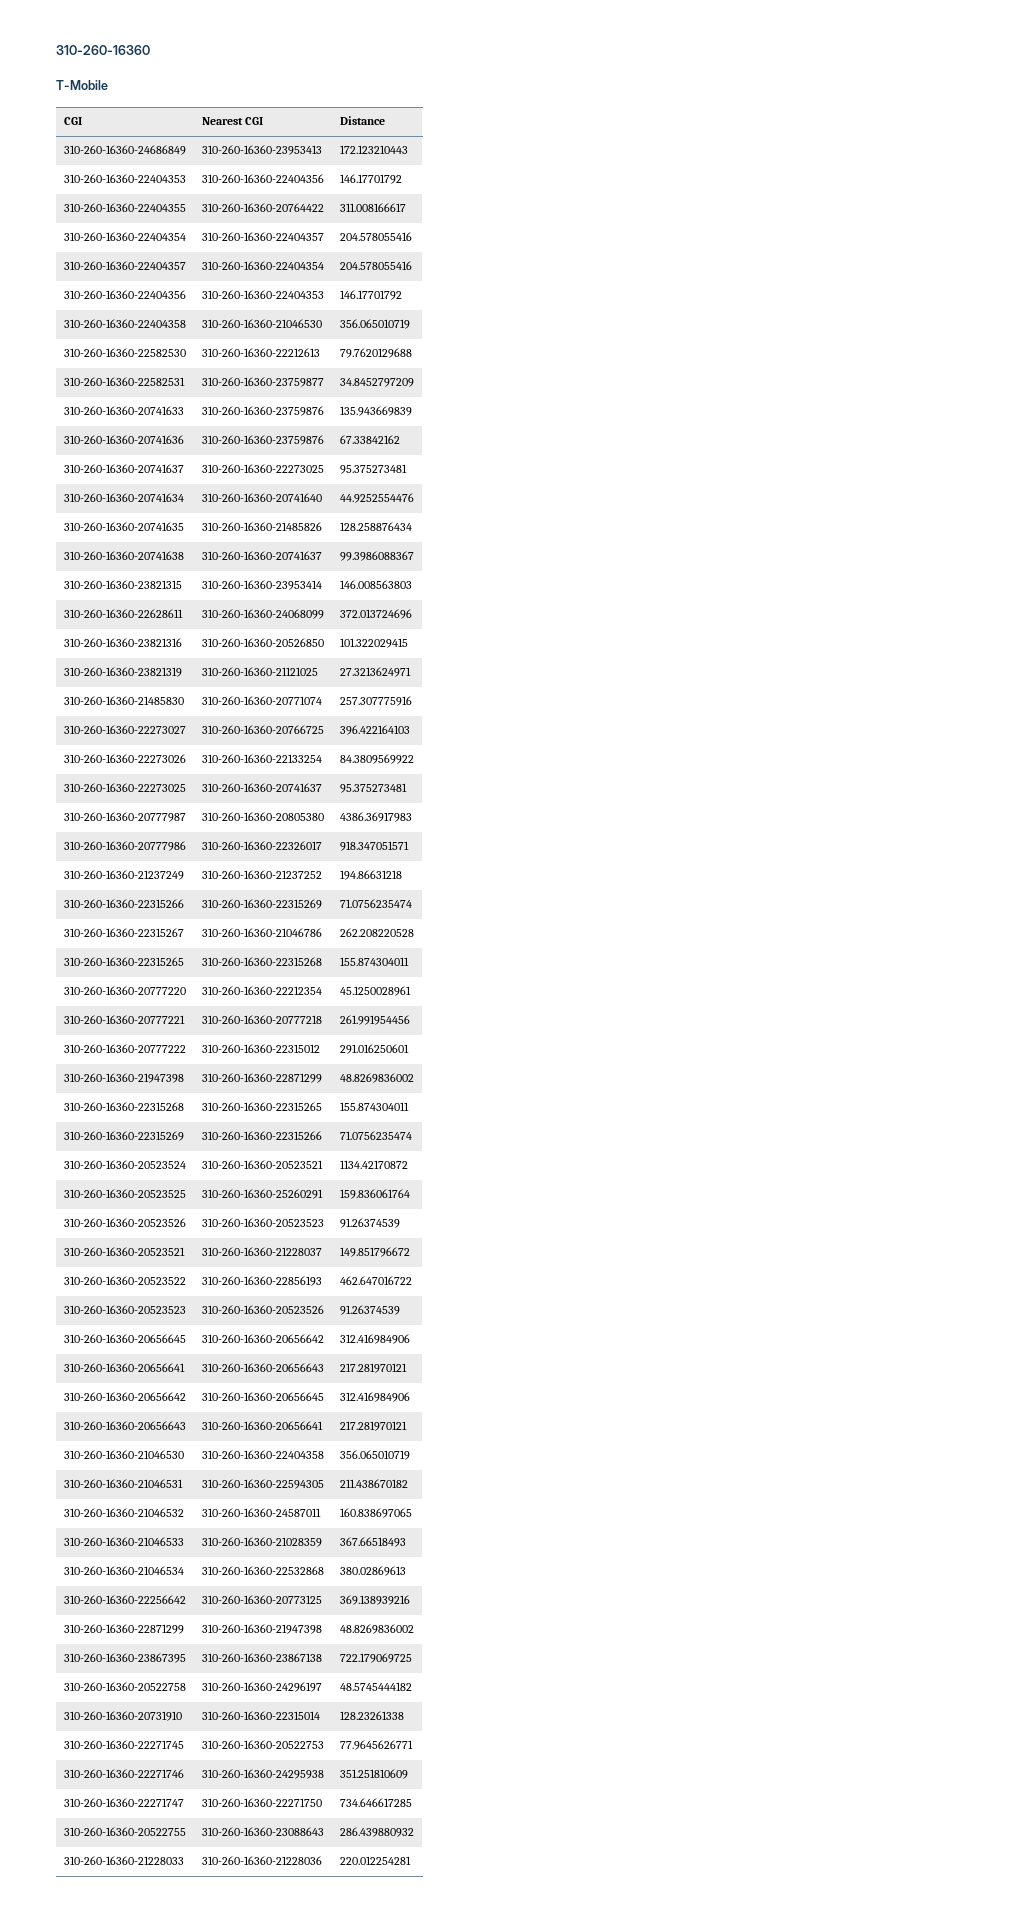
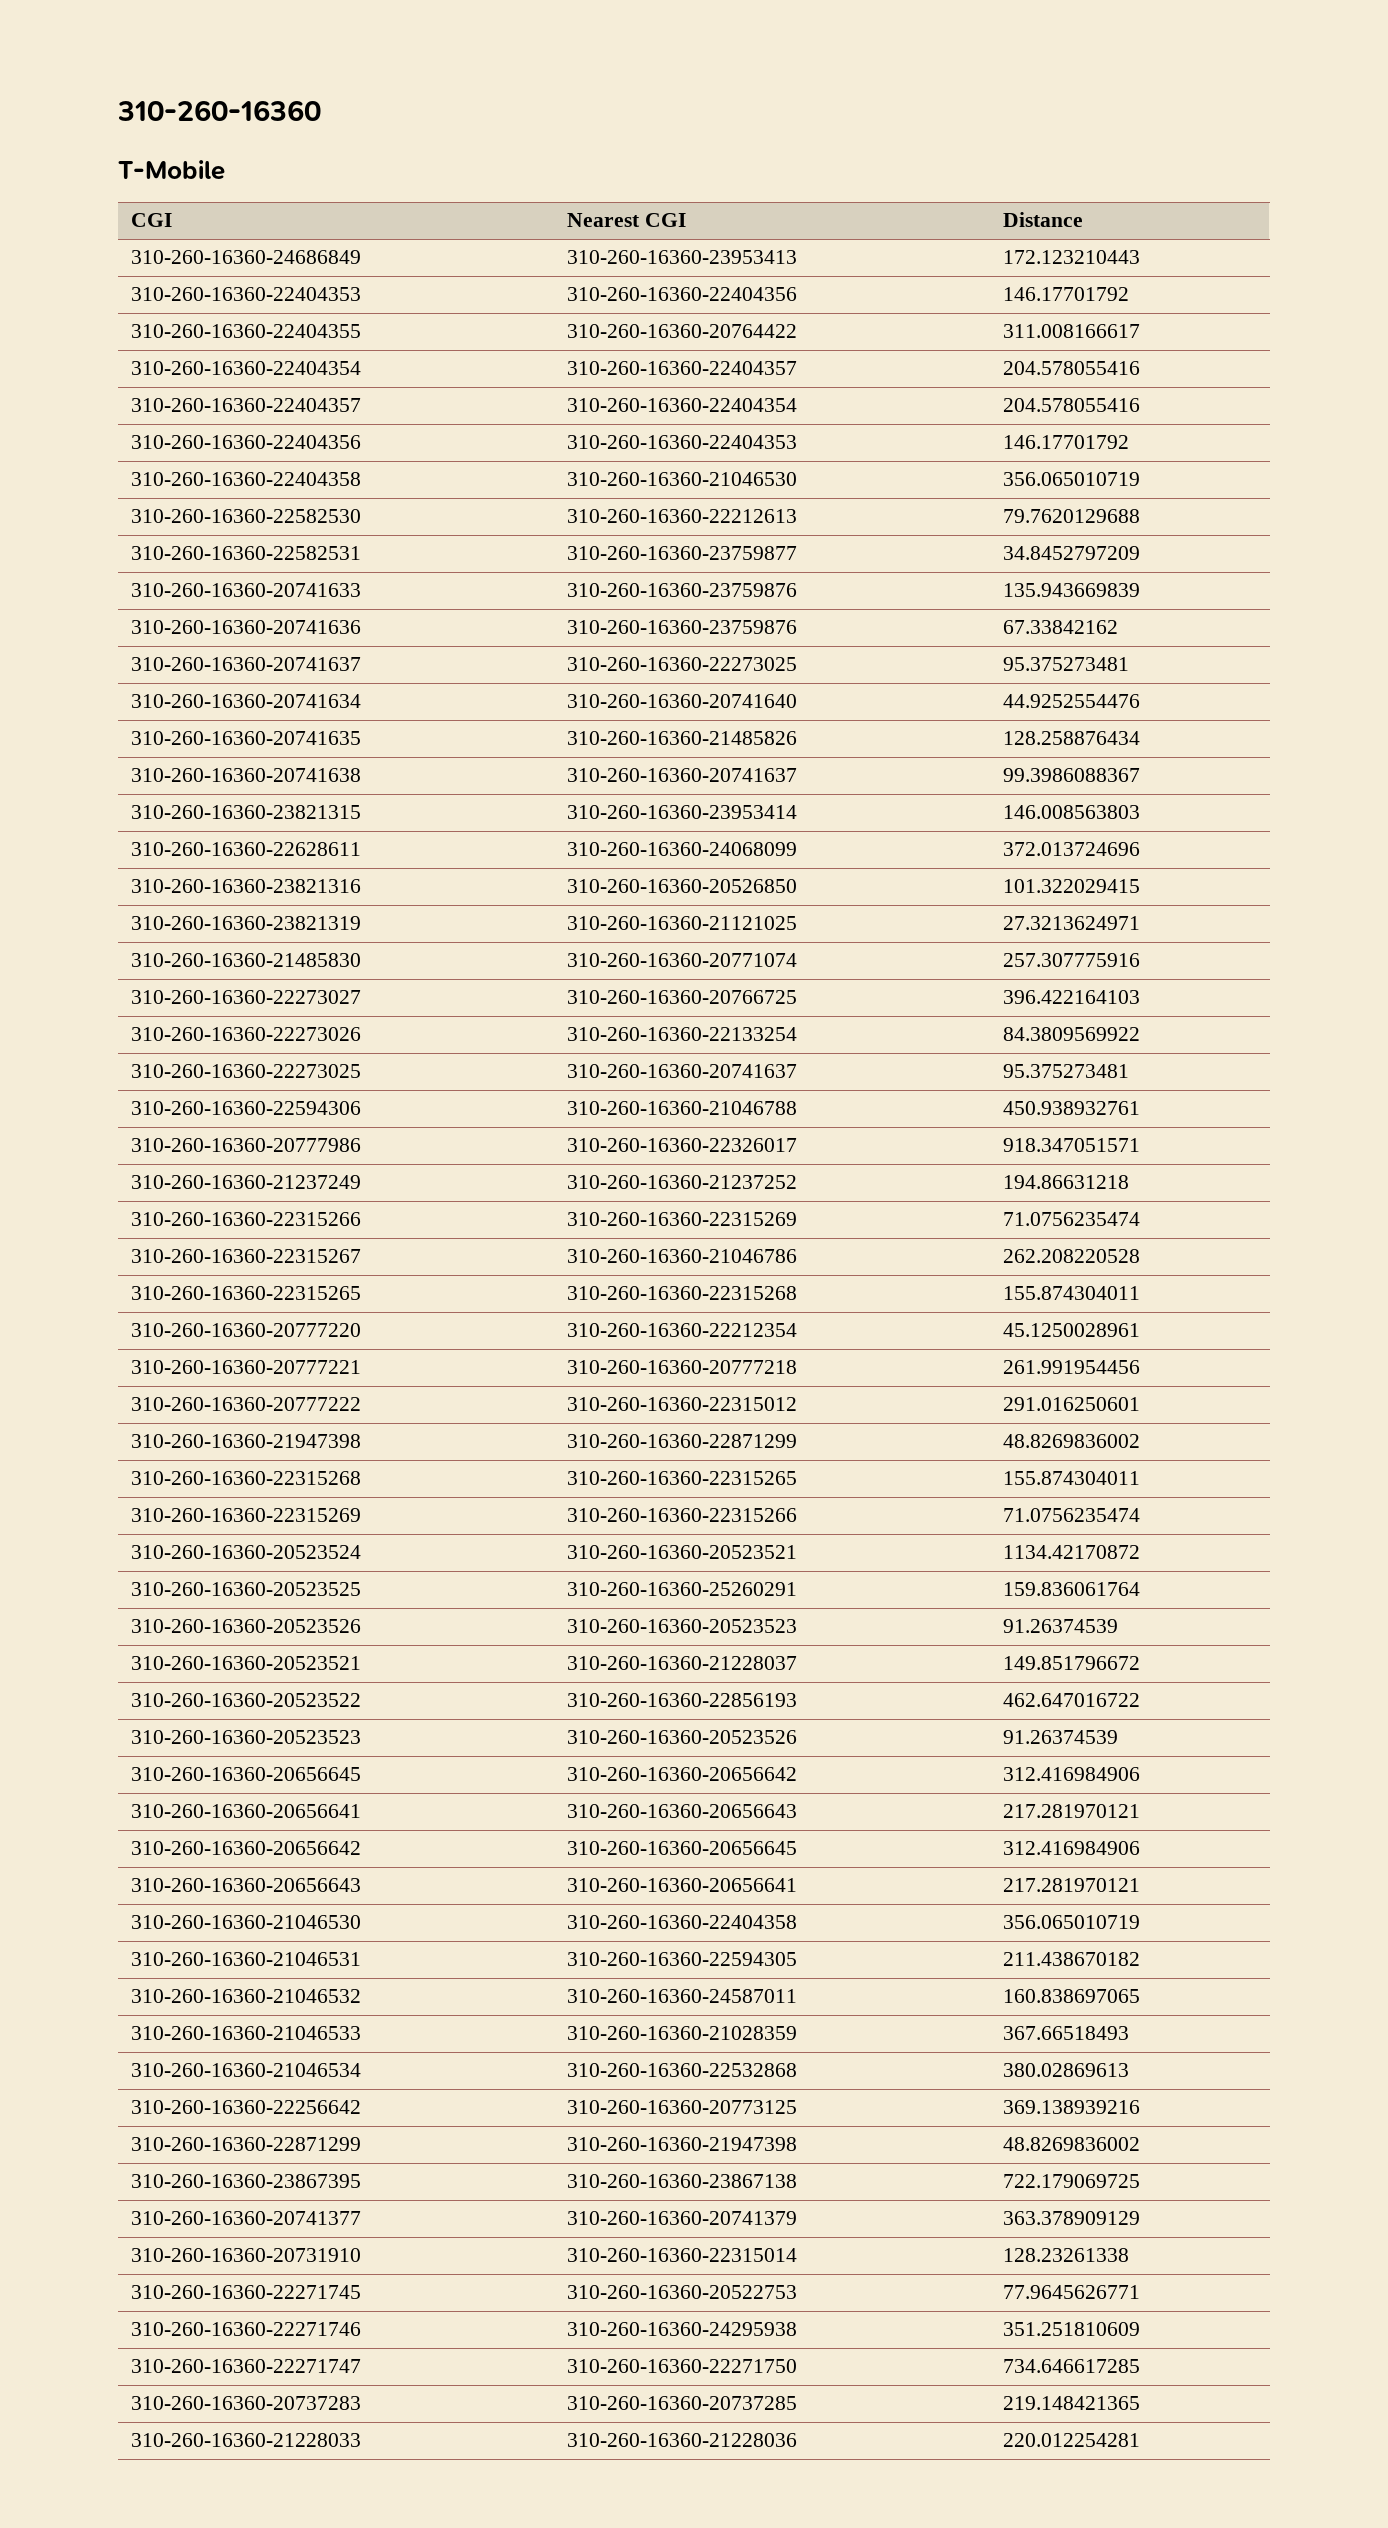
[63,812,186,822] [201,812,324,821] [339,812,412,822] 310-260-16360-20777987 | 310-260-16360-20805380 | 4386.36917983 -> [131,1101,362,1115] [567,1101,798,1115] [1003,1101,1141,1115] 310-260-16360-22594306 | 310-260-16360-21046788 | 450.938932761
[63,1682,186,1691] [201,1682,322,1692] [339,1682,412,1691] 310-260-16360-20522758 | 310-260-16360-24296197 | 48.5745444182 -> [131,2211,362,2225] [567,2211,798,2225] [1003,2211,1141,2225] 310-260-16360-20741377 | 310-260-16360-20741379 | 363.378909129
[63,1827,186,1836] [201,1827,324,1836] [339,1827,414,1837] 310-260-16360-20522755 | 310-260-16360-23088643 | 286.439880932 -> [131,2396,362,2410] [567,2396,798,2410] [1003,2396,1141,2410] 310-260-16360-20737283 | 310-260-16360-20737285 | 219.148421365

